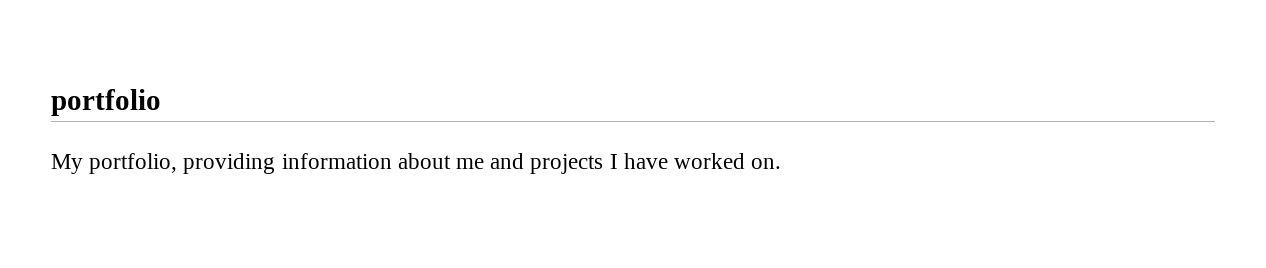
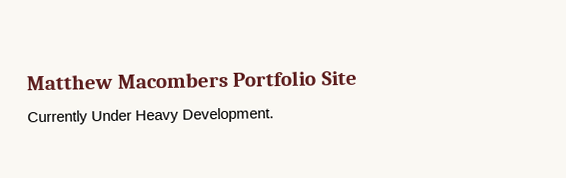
[51,89,161,116] [51,153,782,174] portfolio // My portfolio, providing information about me and projects I have worked on. -> [26,70,357,91] [27,107,275,126] Matthew Macombers Portfolio Site // Currently Under Heavy Development.

